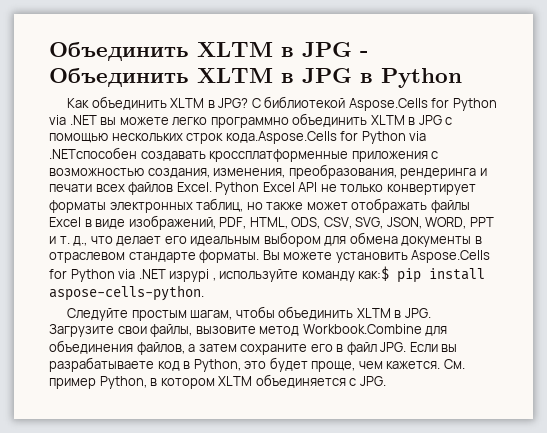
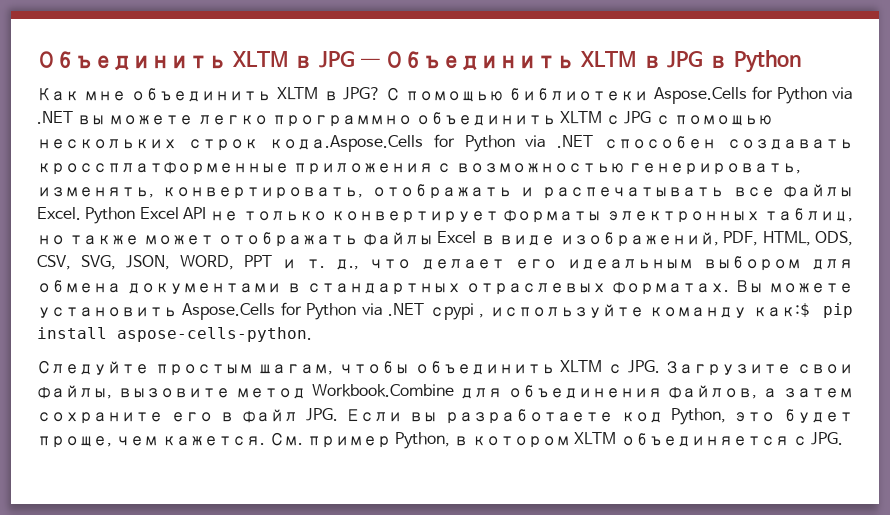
[49,42,368,61] Объединить XLTM в JPG - -> [37,51,380,71] Объединить XLTM в JPG —
(90, 103) none -> [84,91,127,101] мне
[264,96,346,109] библиотекой -> [405,88,649,102] помощью библиотеки
[408,117,416,125] в -> [606,115,621,125] с
[49,147,137,159] .NETспособен -> [557,135,717,149] .NET способен
[147,164,487,179] [49,182,174,195] создания, изменения, преобразования, рендеринга и печати всех файлов -> [627,163,801,175] [37,184,853,199] генерировать, изменять, конвертировать, отображать и распечатывать все файлы
[401,236,482,247] [49,250,260,263] документы в отраслевом стандарте форматы. -> [126,282,730,295] документами в стандартных отраслевых форматах.
[169,269,210,282] изpypi -> [429,303,474,320] сpypi
[394,310,402,318] в -> [607,364,622,374] с
[49,357,191,372] разрабатываете код в -> [445,409,663,424] разработаете код

